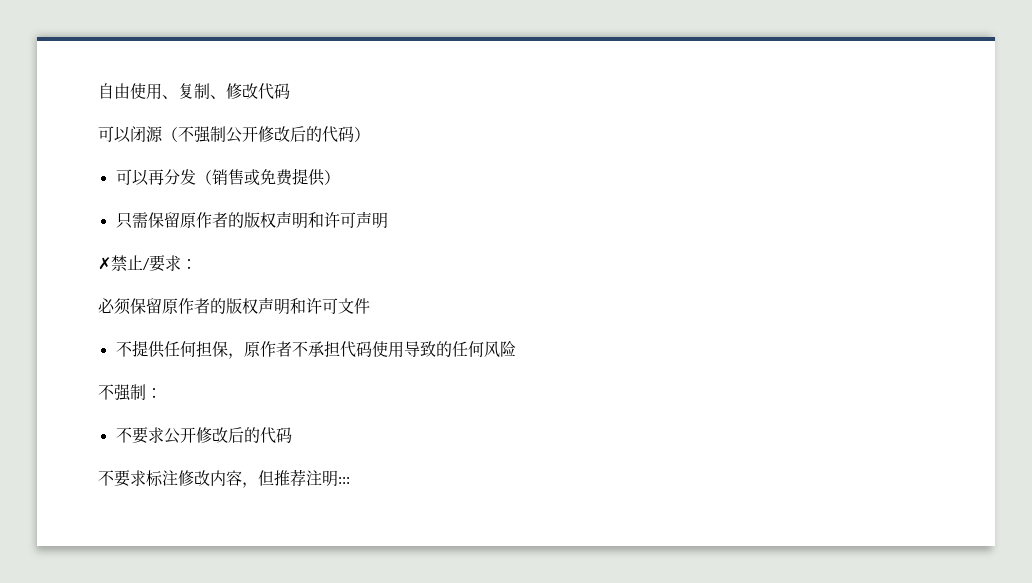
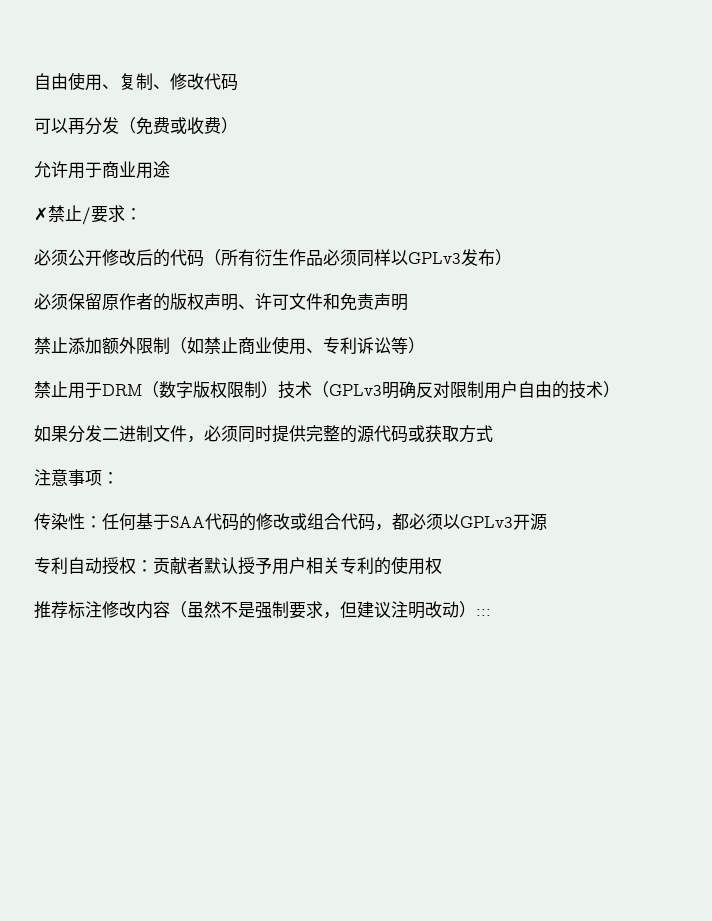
[130,126,370,143] [115,168,340,186] [115,211,388,229] [98,255,197,272] 闭源（不强制公开修改后的代码） // 可以再分发（销售或免费提供） // 只需保留原作者的版权声明和许可声明 // ✗禁止/要求： -> [68,117,238,135] [34,161,170,179] [34,205,142,225] [34,249,512,267] 再分发（免费或收费） // 允许用于商业用途 // ✗禁止/要求： // 必须公开修改后的代码（所有衍生作品必须同样以GPLv3发布）
[290,298,306,314] 和 -> [238,304,255,309] 、
[115,340,516,359] [98,384,162,401] [115,427,292,444] [98,469,338,488] // 不提供任何担保，原作者不承担代码使用导致的任何风险 // 不强制： // 不要求公开修改后的代码 // 不要求标注修改内容，但推荐注明 -> [323,293,408,311] [34,336,425,355] [34,381,620,399] [34,425,493,443] [34,469,119,486] [34,513,547,531] [34,556,442,575] [34,601,476,619] 和免责声明 // 禁止添加额外限制（如禁止商业使用、专利诉讼等） // 禁止用于DRM（数字版权限制）技术（GPLv3明确反对限制用户自由的技术） // 如果分发二进制文件，必须同时提供完整的源代码或获取方式 // 注意事项： // 传染性：任何基于SAA代码的修改或组合代码，都必须以GPLv3开源 // 专利自动授权：贡献者默认授予用户相关专利的使用权 // 推荐标注修改内容（虽然不是强制要求，但建议注明改动）

